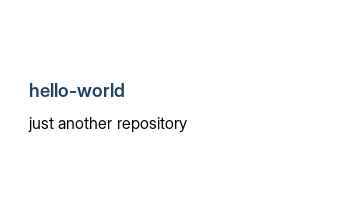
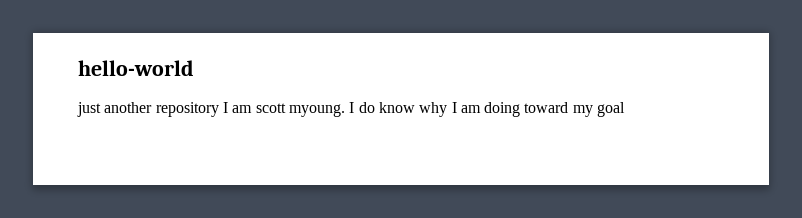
(187, 125) none -> [222,102,626,117] I am scott myoung. I do know why I am doing toward my goal

